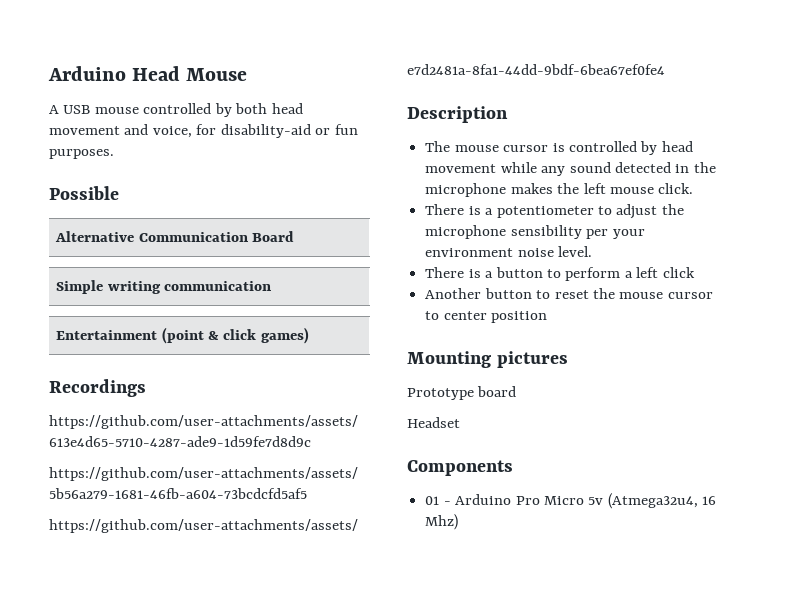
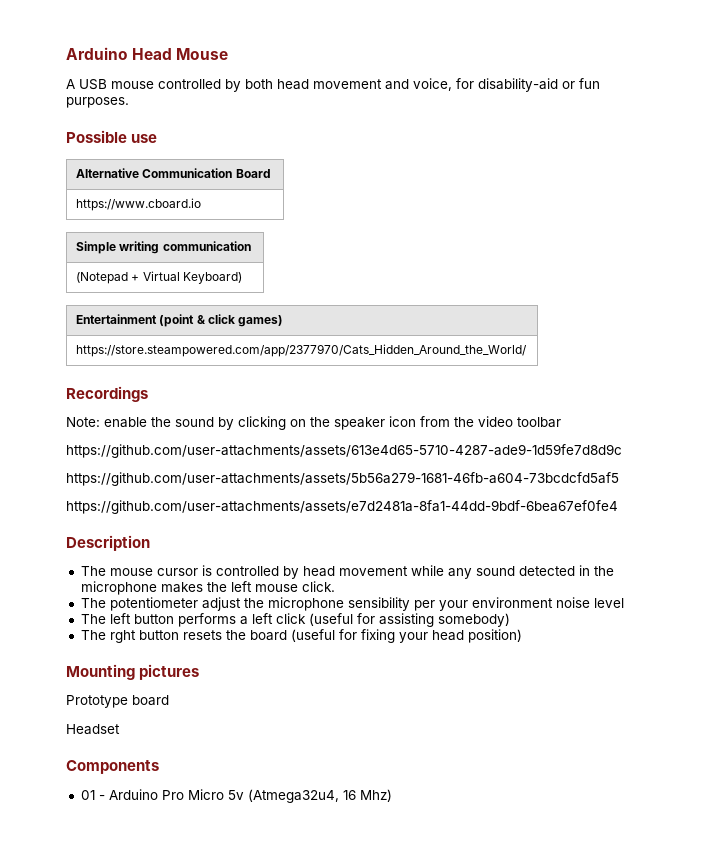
(119, 193) none -> [131,134,158,143] use
(295, 236) none -> [76,198,202,211] // https://www.cboard.io
(272, 286) none -> [76,271,242,284] // (Notepad + Virtual Keyboard)
(309, 335) none -> [76,344,528,357] // https://store.steampowered.com/app/2377970/Cats_Hidden_Around_the_World/
(146, 388) none -> [66,416,561,430] // Note: enable the sound by clicking on the speaker icon from the video toolbar
[425,204,612,218] There is a potentiometer to -> [80,597,198,611] The potentiometer
[558,246,593,257] [425,267,695,281] [425,288,713,299] [425,311,548,323] level. // There is a button to perform a left click // Another button to reset the mouse cursor to center position -> [593,598,624,608] [80,613,510,627] [80,629,522,643] level // The left button performs a left click (useful for assisting somebody) // The rght button resets the board (useful for fixing your head position)

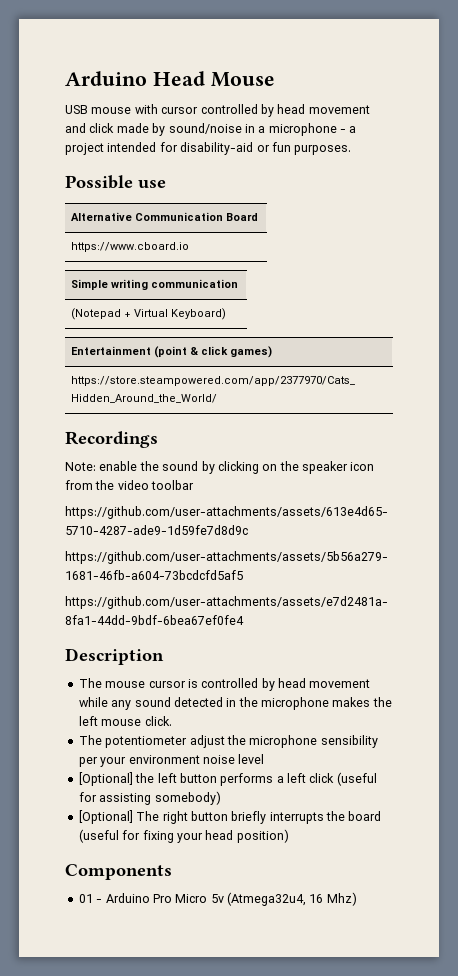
[66,79,75,89] A -> (275, 79) none
[158,79,273,92] controlled by both -> [134,104,274,117] with cursor controlled by
[413,78,452,91] voice, -> [89,123,357,136] [65,142,157,155] click made by sound/noise in a microphone - a project intended
[80,614,106,624] The -> [78,772,155,786] [Optional] the
[80,630,222,643] The rght button resets -> [78,810,324,824] [Optional] The right button briefly interrupts
[66,664,200,680] [66,695,169,708] [66,724,120,735] // Mounting pictures // Prototype board // Headset -> (289, 836) none

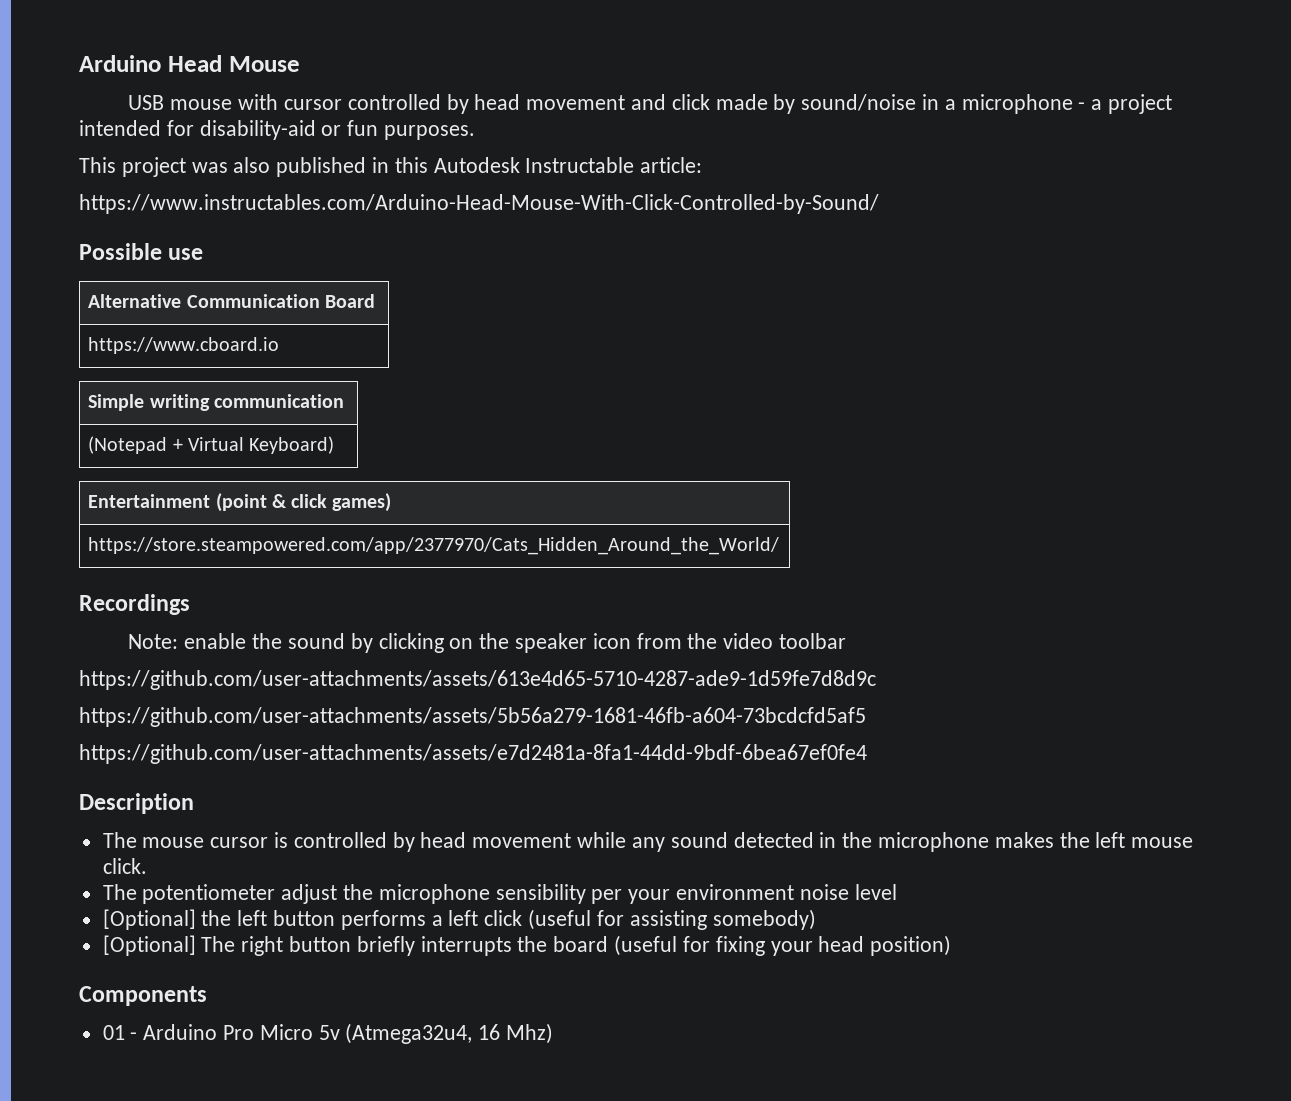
(352, 150) none -> [79,157,703,177] [79,194,879,214] // This project was also published in this Autodesk Instructable article: // https://www.instructables.com/Arduino-Head-Mouse-With-Click-Controlled-by-Sound/

